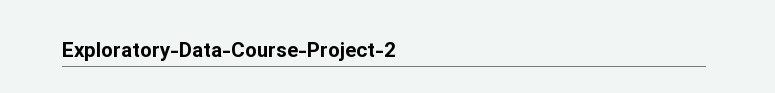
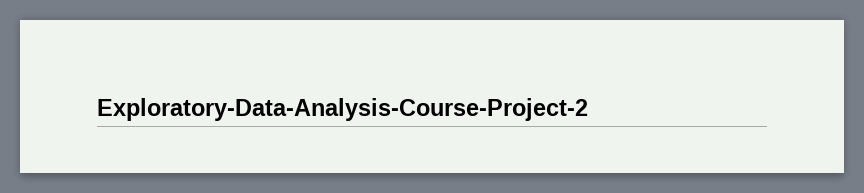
[62,42,396,61] Exploratory-Data-Course-Project-2 -> [97,98,588,121] Exploratory-Data-Analysis-Course-Project-2

